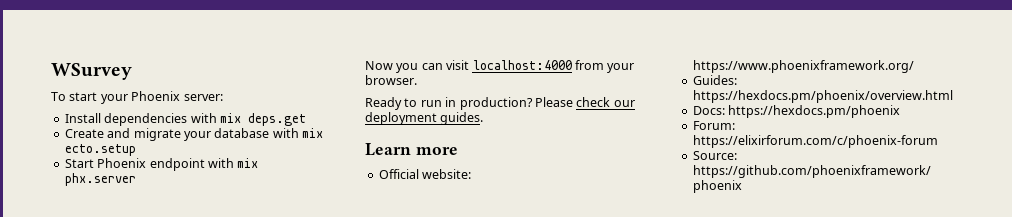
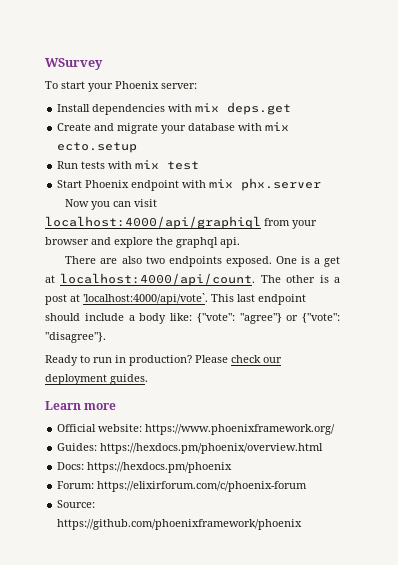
(136, 150) none -> [57,160,200,170] // Run tests with mix test
[472,60,572,70] localhost:4000 -> [45,216,261,229] localhost:4000/api/graphiql
[365,75,417,85] browser. -> [45,237,240,248] [65,256,340,267] [45,273,340,286] [45,293,306,305] [45,313,340,324] [45,332,106,343] browser and explore the graphql api. // There are also two endpoints exposed. One is a get at localhost:4000/api/count. The other is a post at 'localhost:4000/api/vote`. This last endpoint should include a body like: {"vote": "agree"} or {"vote": "disagree"}.

